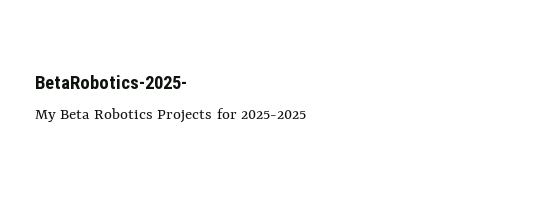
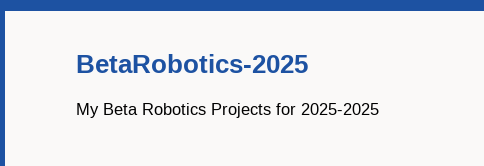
[35,75,187,89] BetaRobotics-2025- -> [76,54,308,73] BetaRobotics-2025

